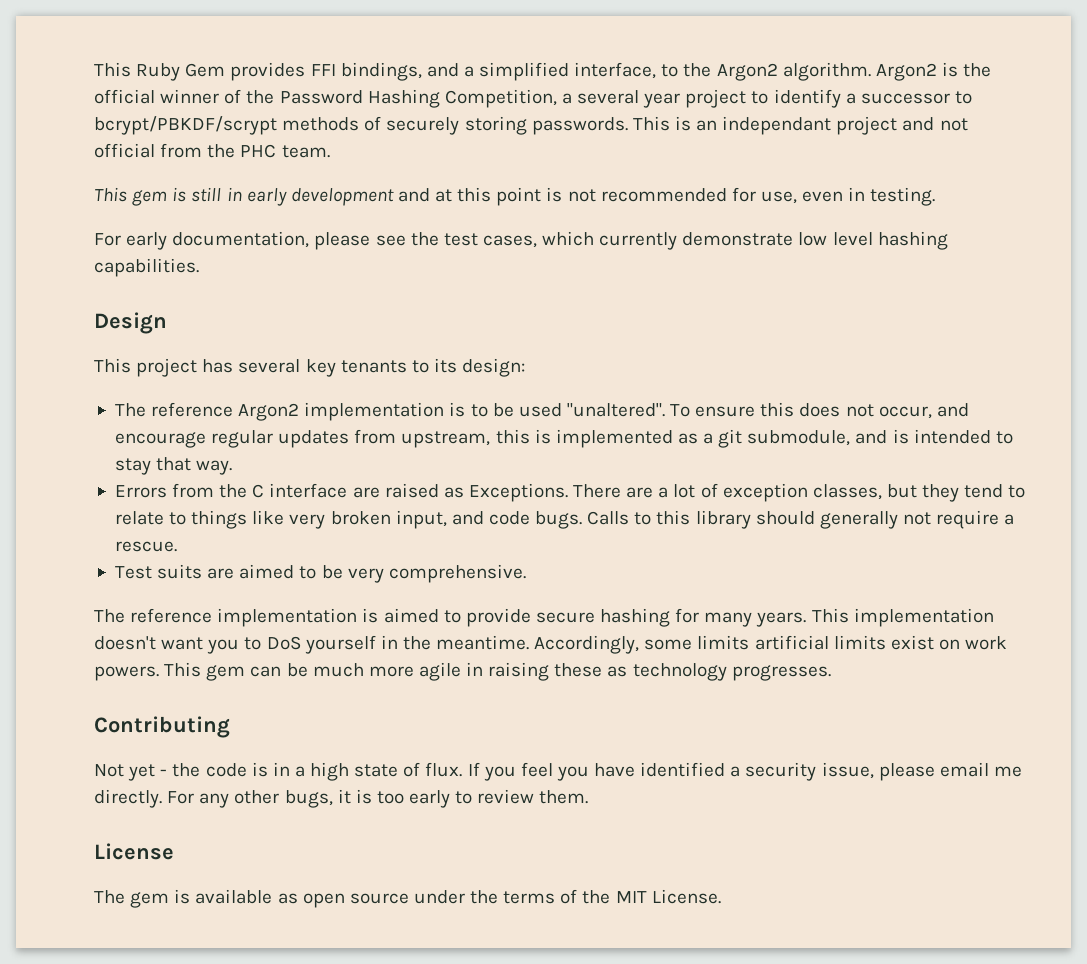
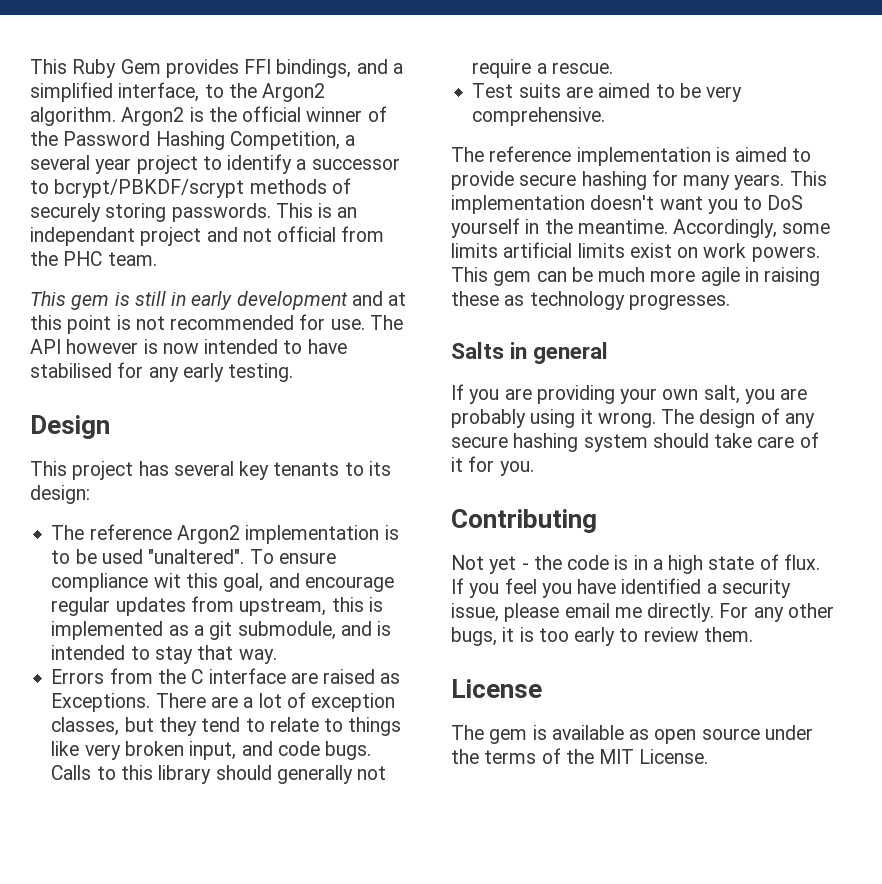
[760,187,936,206] [94,231,948,250] [94,258,199,277] use, even in testing. // For early documentation, please see the test cases, which currently demonstrate low level hashing capabilities. -> [330,315,403,330] [30,339,347,354] [30,362,294,382] use. The API however is now intended to have stabilised for any early testing.
[760,402,932,419] this does not occur, -> [51,573,264,592] compliance wit this goal,
(831, 673) none -> [451,342,609,364] [451,384,808,404] [451,408,815,428] [451,432,819,452] [451,456,534,476] // Salts in general // If you are providing your own salt, you are probably using it wrong. The design of any secure hashing system should take care of it for you.

